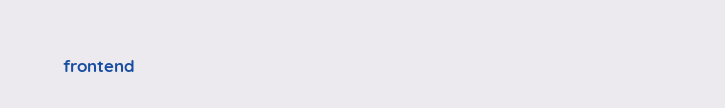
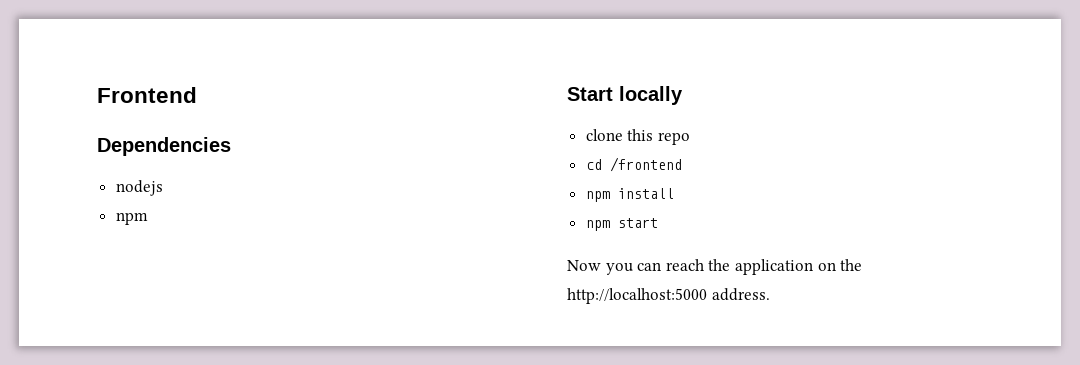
[63,60,135,72] frontend -> [97,87,197,103] [97,137,231,156] [115,180,163,196] [115,212,148,225] [567,86,683,105] [585,129,690,145] [585,157,682,172] [585,188,674,202] [585,218,658,231] [567,259,863,275] [567,288,770,304] Frontend // Dependencies // nodejs // npm // Start locally // clone this repo // cd /frontend // npm install // npm start // Now you can reach the application on the http://localhost:5000 address.

